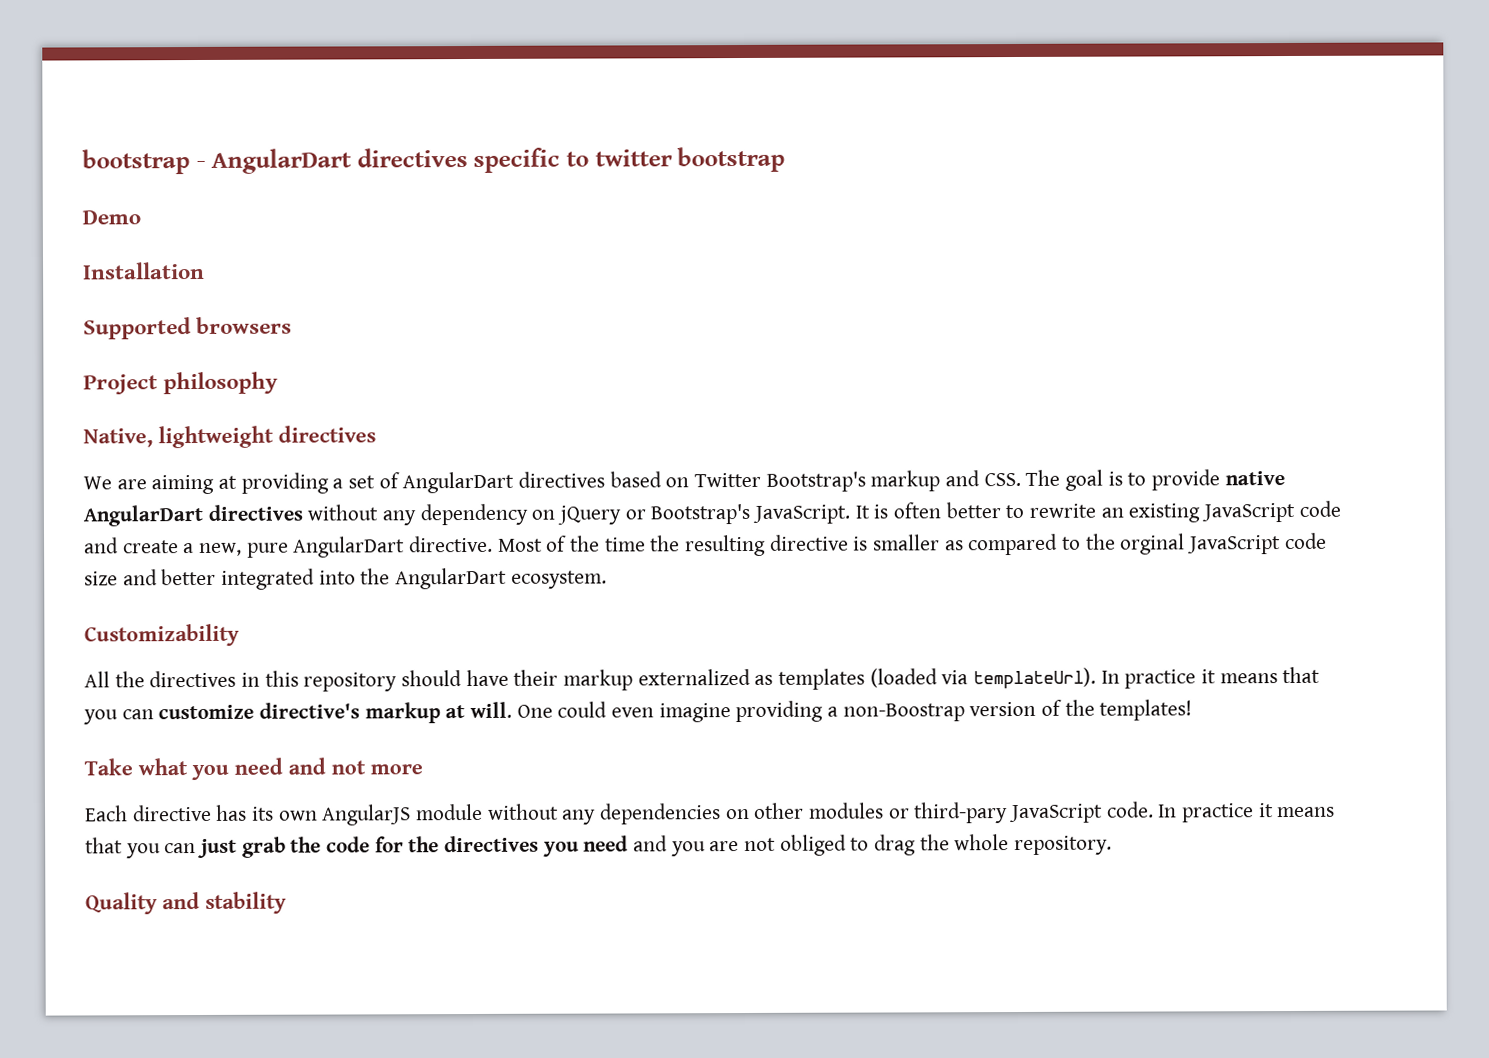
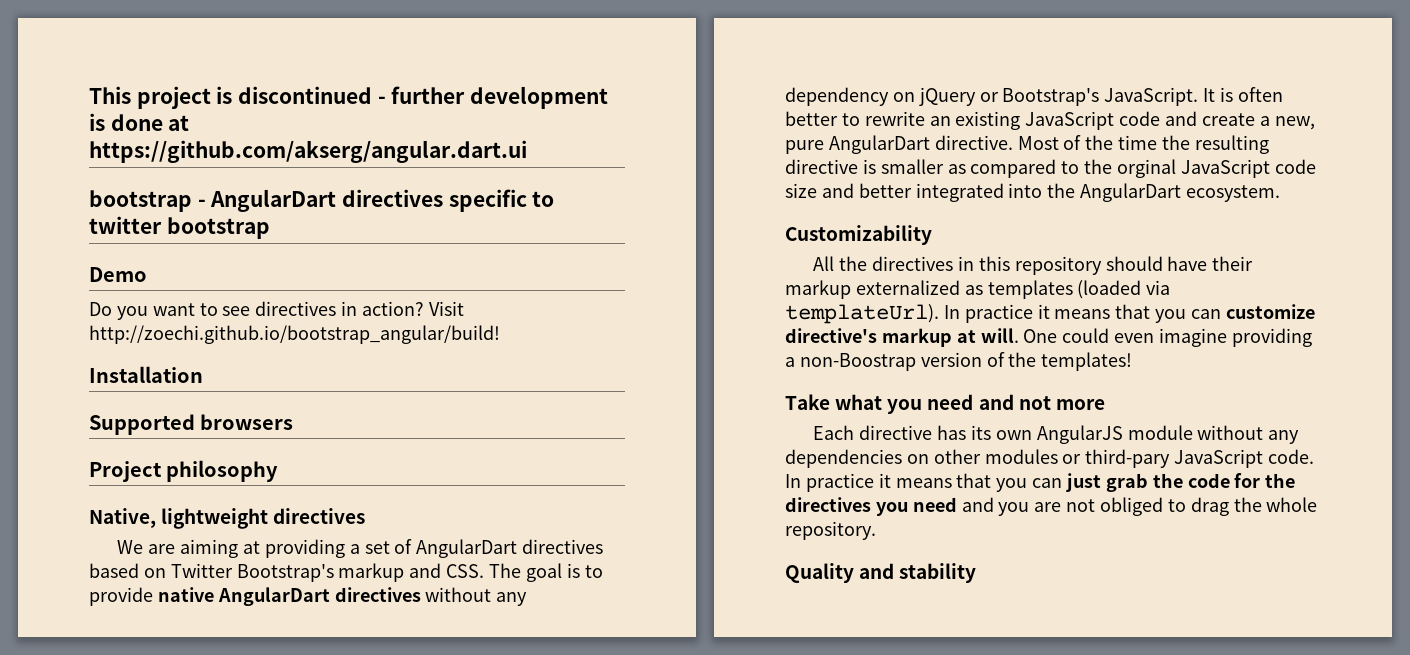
(82, 162) none -> [89,86,609,109] [89,113,190,131] [89,140,527,163] This project is discontinued - further development is done at https://github.com/akserg/angular.dart.ui //
(141, 217) none -> [89,301,464,320] [89,325,500,344] // Do you want to see directives in action? Visit http://zoechi.github.io/bootstrap_angular/build!

